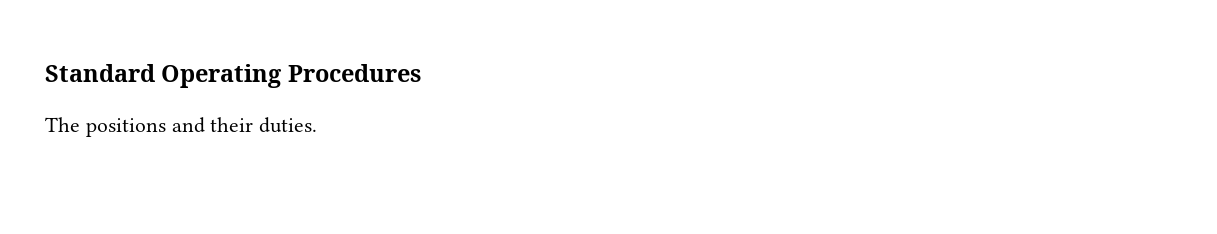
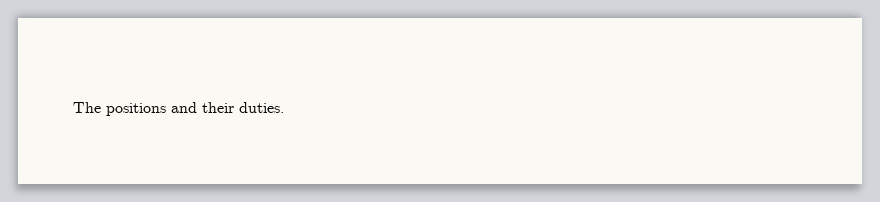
[45,64,421,88] Standard Operating Procedures // -> (73, 107) none

